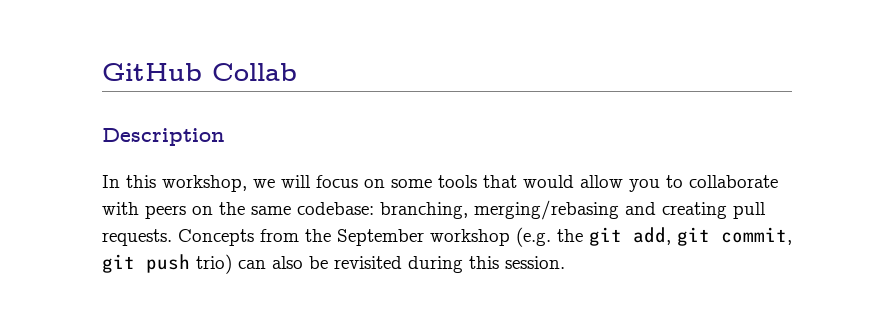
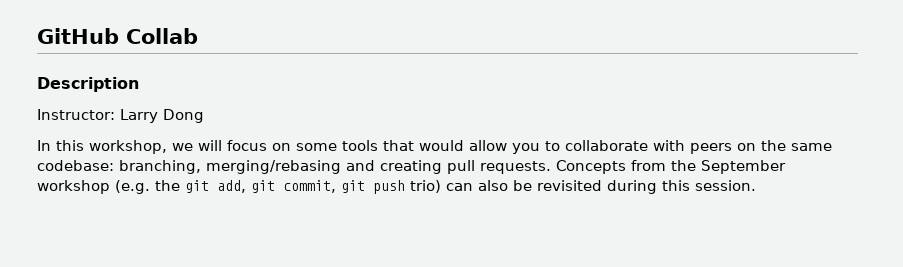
(225, 137) none -> [37,109,204,123] // Instructor: Larry Dong

